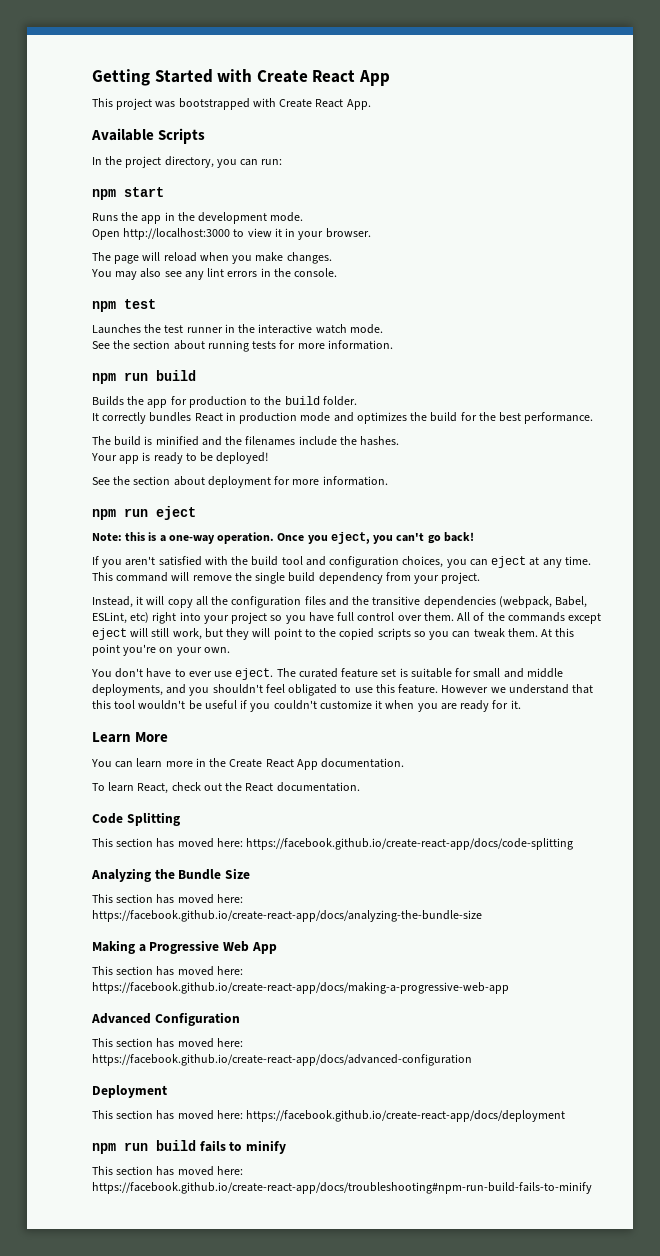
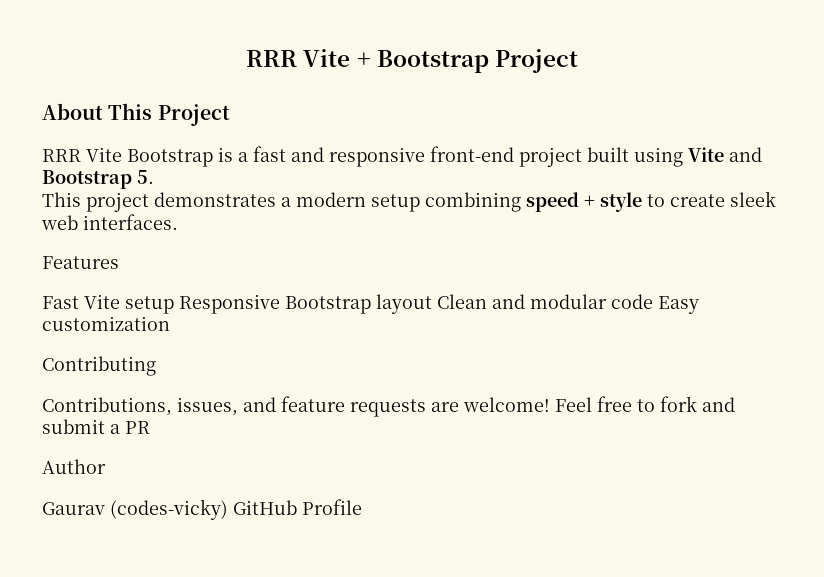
[92,69,390,86] [92,98,371,110] [91,128,206,144] [92,156,283,168] [92,187,164,200] [92,212,304,224] [92,228,371,240] [92,252,332,264] [91,268,338,280] [92,299,156,312] [92,324,383,334] [92,340,393,352] [92,370,196,384] [92,396,357,408] [92,412,594,424] [92,436,400,446] [91,452,269,464] [92,476,388,488] [92,506,196,520] [92,532,474,544] [92,556,591,568] [92,572,481,584] [92,596,588,608] [92,612,602,624] [92,628,575,640] [92,644,230,656] [91,668,563,680] [92,684,594,696] [92,700,521,712] [92,732,169,743] [91,758,405,770] [92,782,360,794] [92,812,180,826] [92,838,574,850] [91,868,250,882] [92,894,243,904] [92,910,482,922] [92,940,277,954] [92,966,243,976] [92,982,509,994] [91,1012,240,1026] [92,1038,243,1048] [92,1054,472,1066] [92,1085,167,1098] [92,1110,566,1122] [92,1140,286,1154] [92,1166,243,1176] [92,1182,592,1194] Getting Started with Create React App // This project was bootstrapped with Create React App. // Available Scripts // In the project directory, you can run: // npm start // Runs the app in the development mode. // Open http://localhost:3000 to view it in your browser. // The page will reload when you make changes. // You may also see any lint errors in the console. // npm test // Launches the test runner in the interactive watch mode. // See the section about running tests for more information. // npm run build // Builds the app for production to the build folder. // It correctly bundles React in production mode and optimizes the build for the best performance. // The build is minified and the filenames include the hashes. // Your app is ready to be deployed! // See the section about deployment for more information. // npm run eject // Note: this is a one-way operation. Once you eject, you can't go back! // If you aren't satisfied with the build tool and configuration choices, you can eject at any time. This command will remove the single build dependency from your project. // Instead, it will copy all the configuration files and the transitive dependencies (webpack, Babel, ESLint, etc) right into your project so you have full control over them. All of the commands except eject will still work, but they will point to the copied scripts so you can tweak them. At this point you're on your own. // You don't have to ever use eject. The curated feature set is suitable for small and middle deployments, and you shouldn't feel obligated to use this feature. However we understand that this tool wouldn't be useful if you couldn't customize it when you are ready for it. // Learn More // You can learn more in the Create React App documentation. // To learn React, check out the React documentation. // Code Splitting // This section has moved here: https://facebook.github.io/create-react-app/docs/code-splitting // Analyzing the Bundle Size // This section has moved here: https://facebook.github.io/create-react-app/docs/analyzing-the-bundle-size // Making a Progressive Web App // This section has moved here: https://facebook.github.io/create-react-app/docs/making-a-progressive-web-app // Advanced Configuration // This section has moved here: https://facebook.github.io/create-react-app/docs/advanced-configuration // Deployment // This section has moved here: https://facebook.github.io/create-react-app/docs/deployment // npm run build fails to minify // This section has moved here: https://facebook.github.io/create-react-app/docs/troubleshooting#npm-run-build-fails-to-minify -> [246,49,578,73] [42,103,230,126] [42,146,762,167] [42,170,154,189] [42,191,776,212] [41,214,178,230] [42,256,119,269] [42,294,699,314] [42,316,170,331] [42,356,156,376] [42,396,735,417] [42,419,150,434] [42,459,106,474] [42,499,362,520] RRR Vite + Bootstrap Project // About This Project // RRR Vite Bootstrap is a fast and responsive front-end project built using Vite and Bootstrap 5. // This project demonstrates a modern setup combining speed + style to create sleek web interfaces. // Features // Fast Vite setup Responsive Bootstrap layout Clean and modular code Easy customization // Contributing // Contributions, issues, and feature requests are welcome! Feel free to fork and submit a PR // Author // Gaurav (codes-vicky) GitHub Profile

